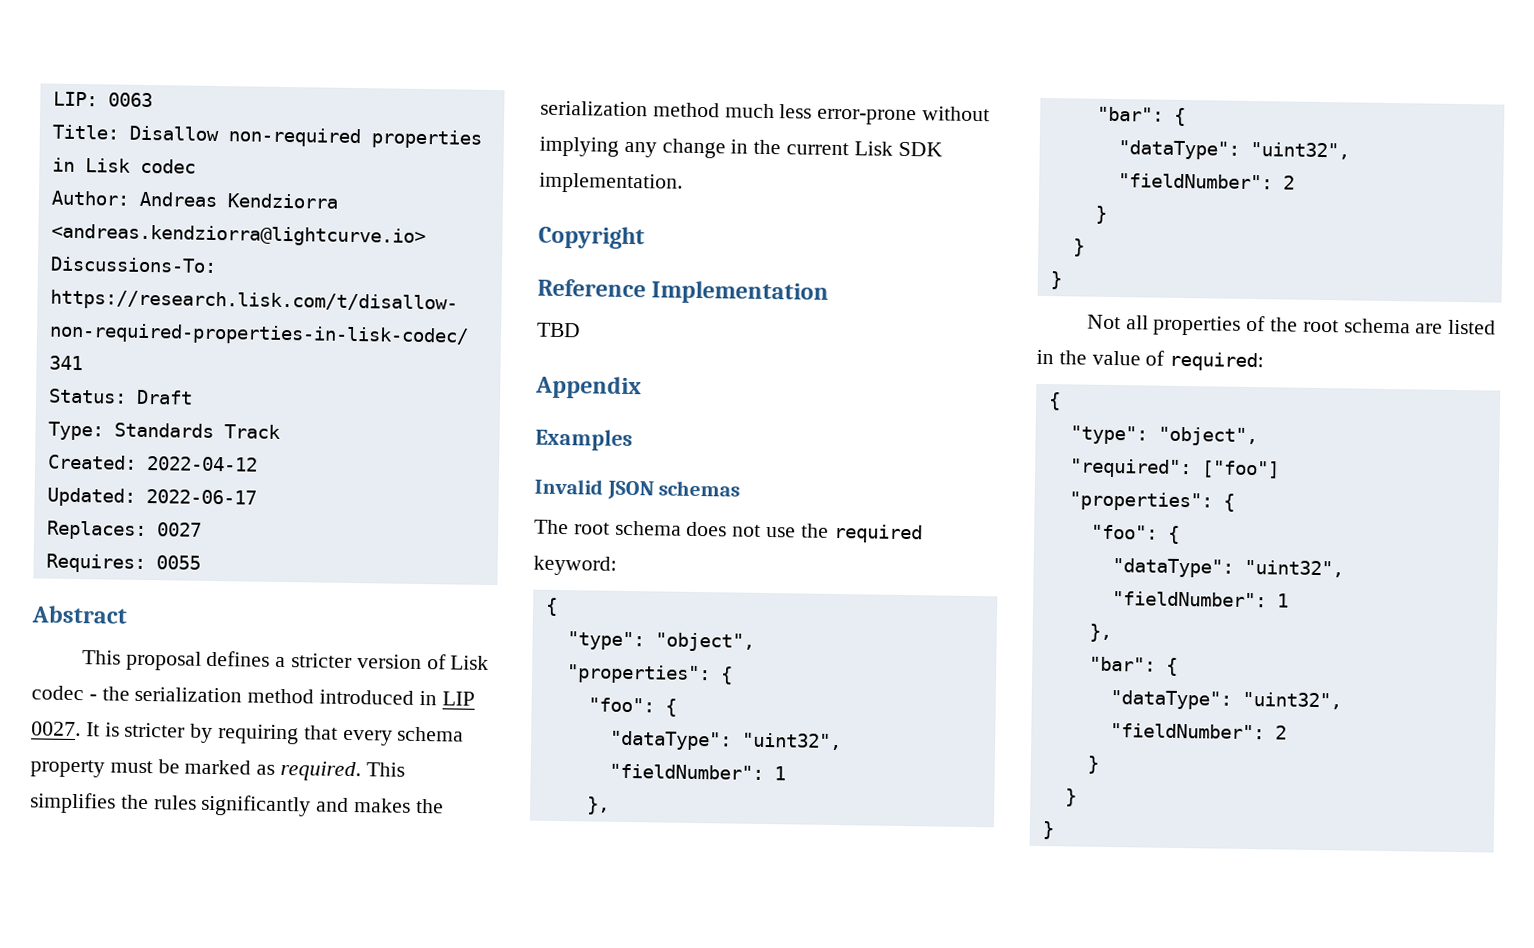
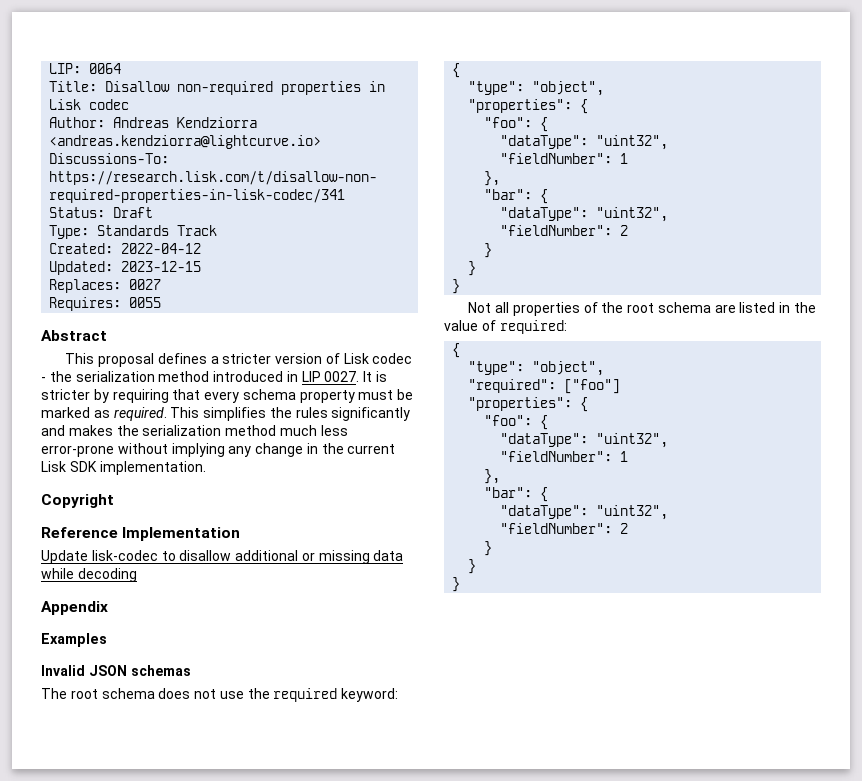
[107,92,153,108] 0063 -> [89,63,122,74] 0064
[145,489,257,505] 2022-06-17 -> [121,261,202,272] 2023-12-15
[536,322,581,338] TBD -> [41,550,404,564] [41,568,137,582] Update lisk-codec to disallow additional or missing data while decoding

